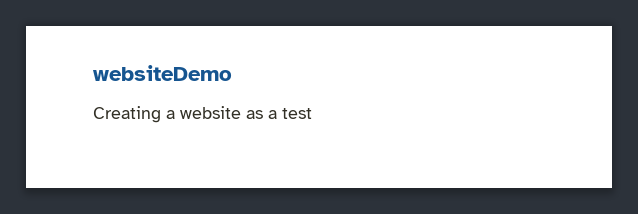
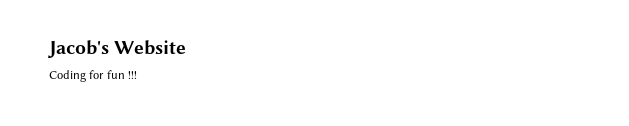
[93,65,232,81] [93,106,312,123] websiteDemo // Creating a website as a test -> [48,40,187,58] [49,70,138,82] Jacob's Website // Coding for fun !!!

